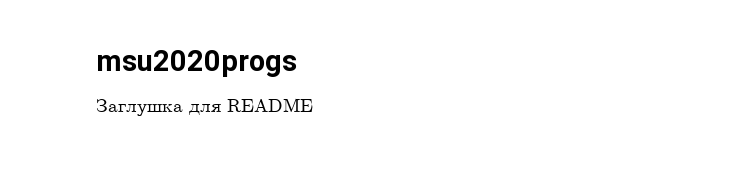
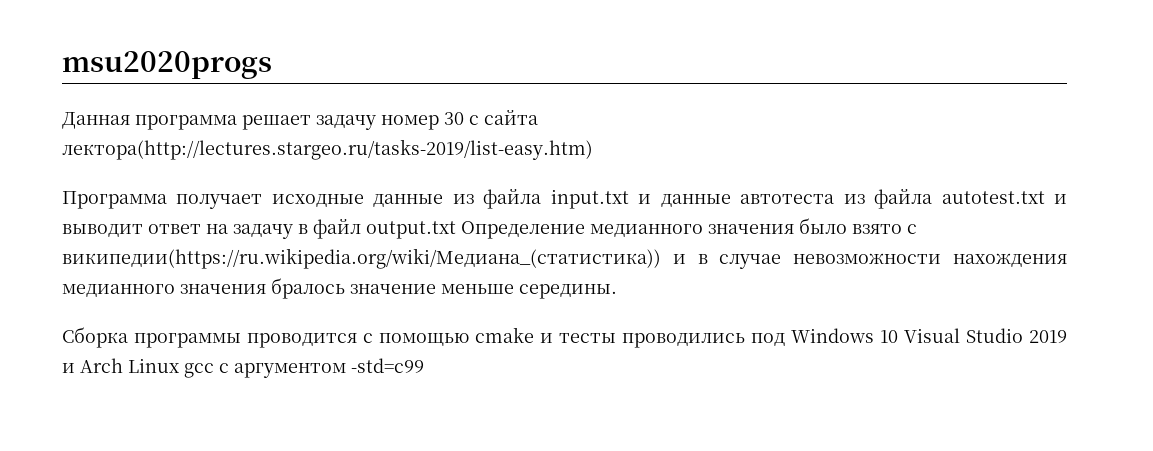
[96,98,313,116] Заглушка для README -> [62,110,538,130] [62,139,593,160] [62,189,1067,209] [62,218,917,239] [62,248,1067,269] [62,278,617,299] [62,327,1067,348] [62,358,424,378] Данная программа решает задачу номер 30 с сайта лектора(http://lectures.stargeo.ru/tasks-2019/list-easy.htm) // Программа получает исходные данные из файла input.txt и данные автотеста из файла autotest.txt и выводит ответ на задачу в файл output.txt Определение медианного значения было взято с википедии(https://ru.wikipedia.org/wiki/Медиана_(статистика)) и в случае невозможности нахождения медианного значения бралось значение меньше середины. // Сборка программы проводится с помощью cmake и тесты проводились под Windows 10 Visual Studio 2019 и Arch Linux gcc с аргументом -std=c99

